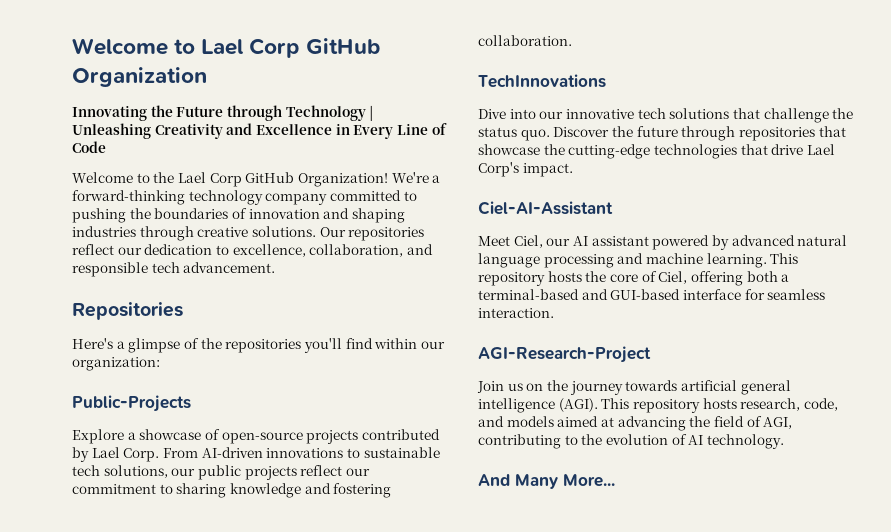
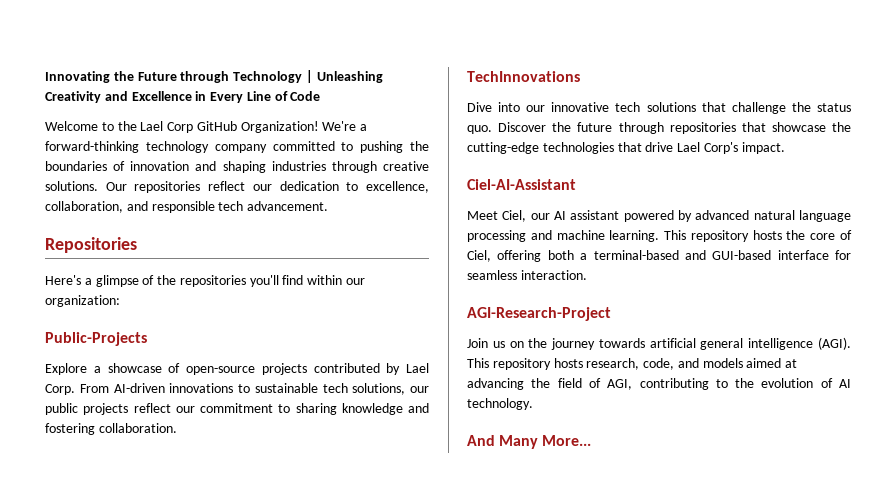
[72,38,381,58] [72,67,207,87] Welcome to Lael Corp GitHub Organization // -> (45, 77) none

